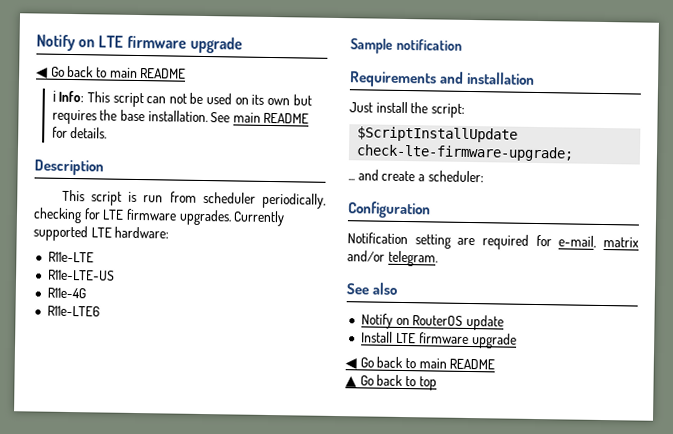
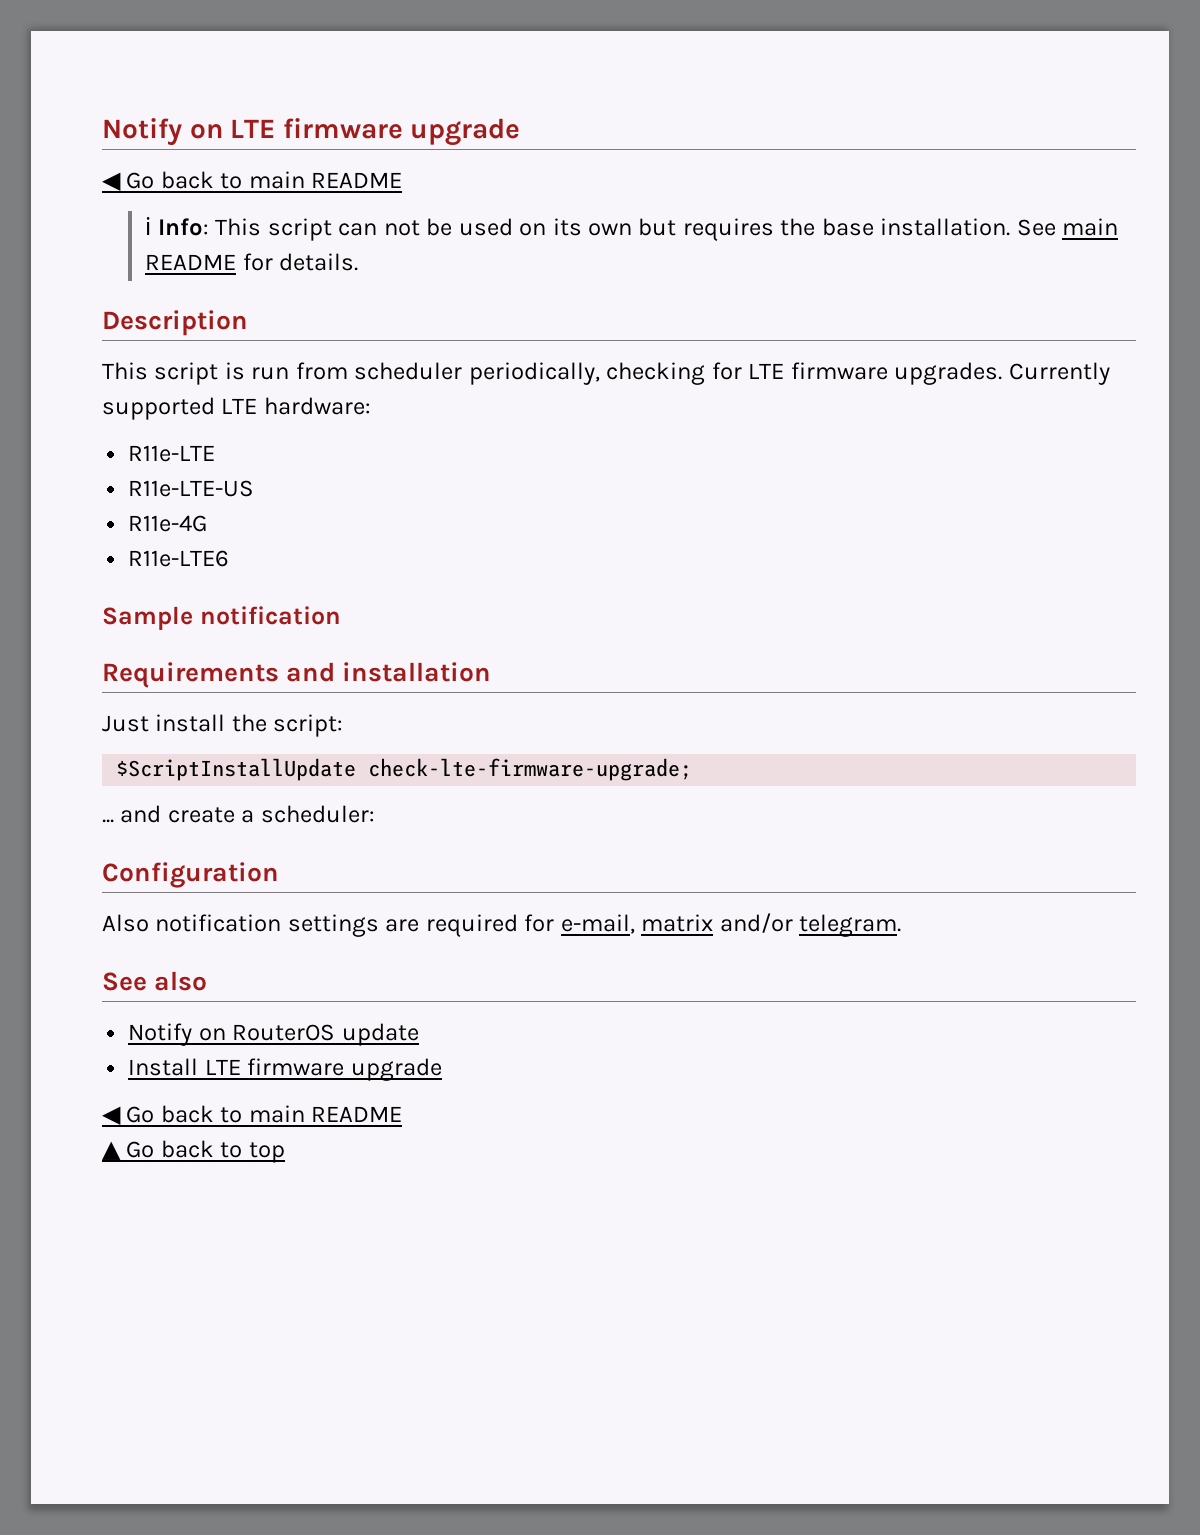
[347,232,451,249] Notification setting -> [102,914,379,937] Also notification settings

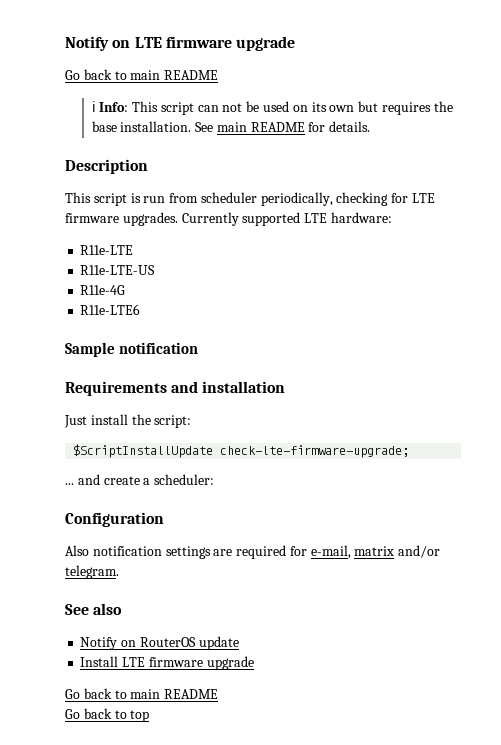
[102,172,121,191] ◀ -> (296, 43) none
[102,1105,403,1125] [102,1141,121,1160] ◀ Go back to main README // ▲ -> [65,688,219,699] Go back to main README //

